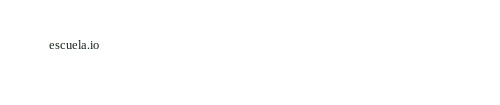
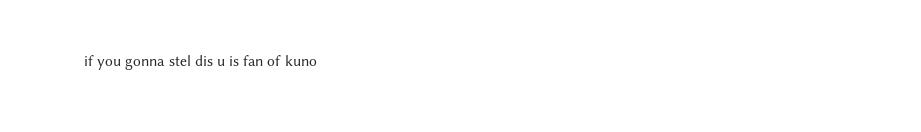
[49,40,99,49] escuela.io -> [84,55,317,70] if you gonna stel dis u is fan of kuno

